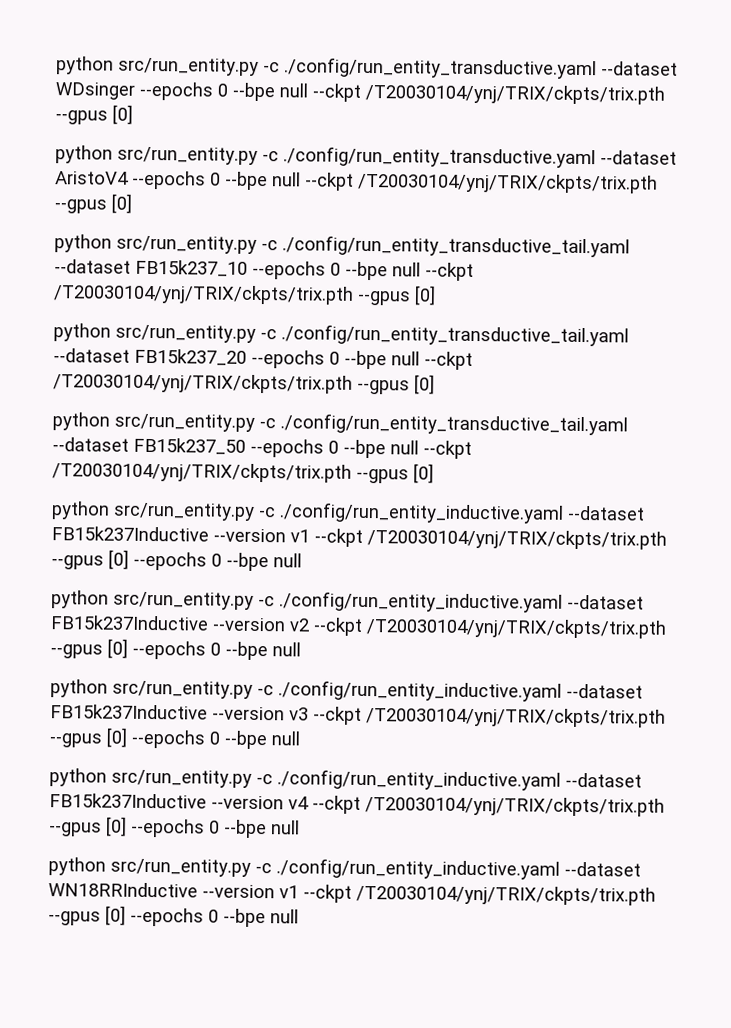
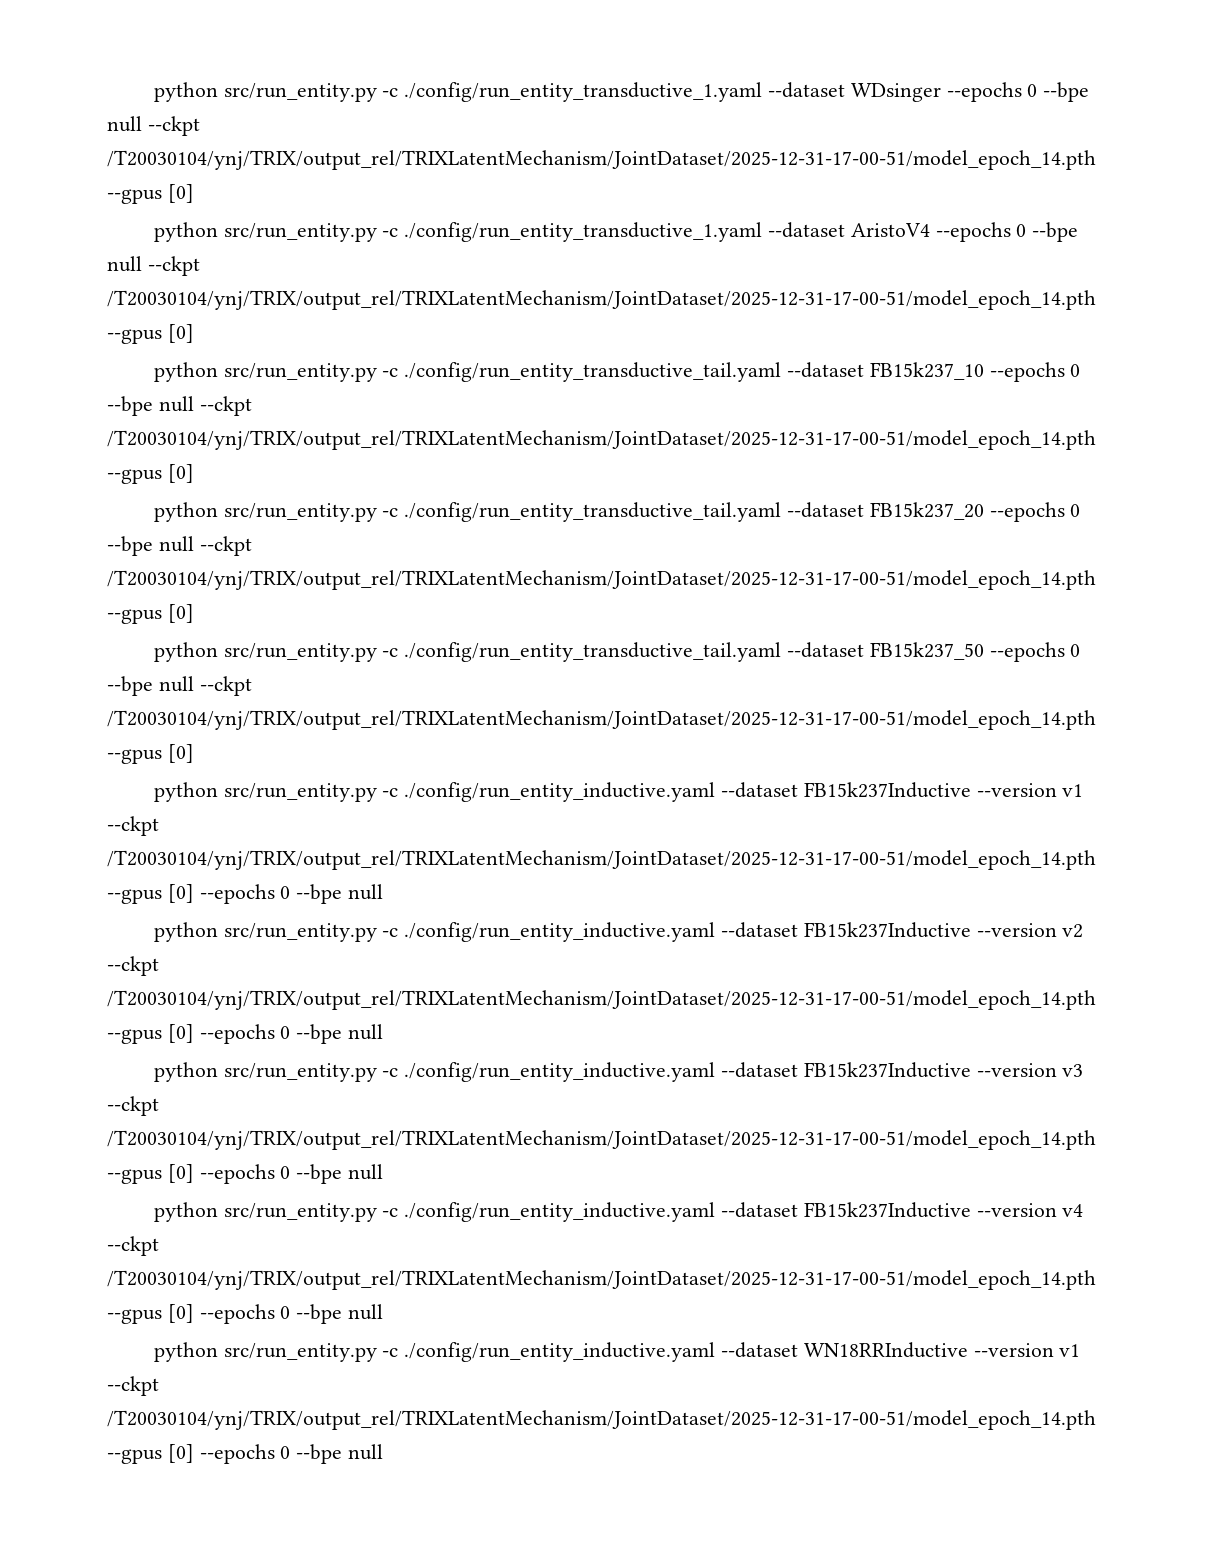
[56,56,597,80] python src/run_entity.py -c ./config/run_entity_transductive.yaml -> [153,82,763,102] python src/run_entity.py -c ./config/run_entity_transductive_1.yaml
[365,83,665,105] [55,104,133,125] [55,145,596,169] /T20030104/ynj/TRIX/ckpts/trix.pth --gpus [0] // python src/run_entity.py -c ./config/run_entity_transductive.yaml -> [107,150,1096,170] [107,184,194,204] [153,222,763,242] /T20030104/ynj/TRIX/output_rel/TRIXLatentMechanism/JointDataset/2025-12-31-17-00-51/model_epoch_14.pth --gpus [0] // python src/run_entity.py -c ./config/run_entity_transductive_1.yaml
[357,172,658,194] /T20030104/ynj/TRIX/ckpts/trix.pth -> [107,290,1096,310] /T20030104/ynj/TRIX/output_rel/TRIXLatentMechanism/JointDataset/2025-12-31-17-00-51/model_epoch_14.pth
[53,284,354,305] /T20030104/ynj/TRIX/ckpts/trix.pth -> [107,430,1096,450] /T20030104/ynj/TRIX/output_rel/TRIXLatentMechanism/JointDataset/2025-12-31-17-00-51/model_epoch_14.pth
[53,373,353,394] /T20030104/ynj/TRIX/ckpts/trix.pth -> [107,570,1096,590] /T20030104/ynj/TRIX/output_rel/TRIXLatentMechanism/JointDataset/2025-12-31-17-00-51/model_epoch_14.pth
[52,462,352,483] /T20030104/ynj/TRIX/ckpts/trix.pth -> [107,710,1096,730] /T20030104/ynj/TRIX/output_rel/TRIXLatentMechanism/JointDataset/2025-12-31-17-00-51/model_epoch_14.pth
[367,529,667,550] /T20030104/ynj/TRIX/ckpts/trix.pth -> [107,850,1096,870] /T20030104/ynj/TRIX/output_rel/TRIXLatentMechanism/JointDataset/2025-12-31-17-00-51/model_epoch_14.pth
[366,618,667,639] /T20030104/ynj/TRIX/ckpts/trix.pth -> [107,990,1096,1010] /T20030104/ynj/TRIX/output_rel/TRIXLatentMechanism/JointDataset/2025-12-31-17-00-51/model_epoch_14.pth
[366,707,666,728] /T20030104/ynj/TRIX/ckpts/trix.pth -> [107,1130,1096,1150] /T20030104/ynj/TRIX/output_rel/TRIXLatentMechanism/JointDataset/2025-12-31-17-00-51/model_epoch_14.pth
[365,796,665,817] /T20030104/ynj/TRIX/ckpts/trix.pth -> [107,1270,1096,1290] /T20030104/ynj/TRIX/output_rel/TRIXLatentMechanism/JointDataset/2025-12-31-17-00-51/model_epoch_14.pth
[356,884,656,906] /T20030104/ynj/TRIX/ckpts/trix.pth -> [107,1410,1096,1430] /T20030104/ynj/TRIX/output_rel/TRIXLatentMechanism/JointDataset/2025-12-31-17-00-51/model_epoch_14.pth

